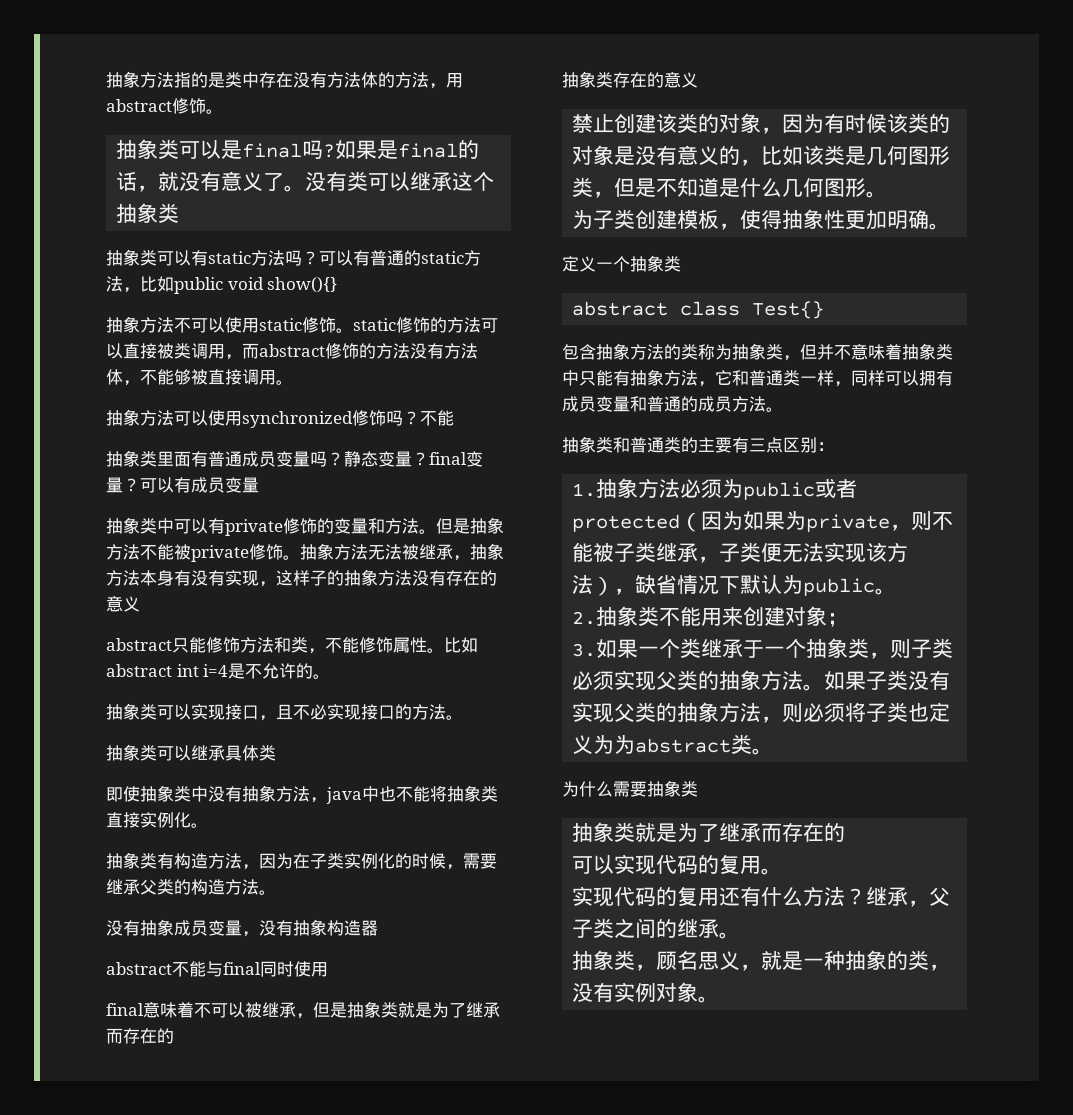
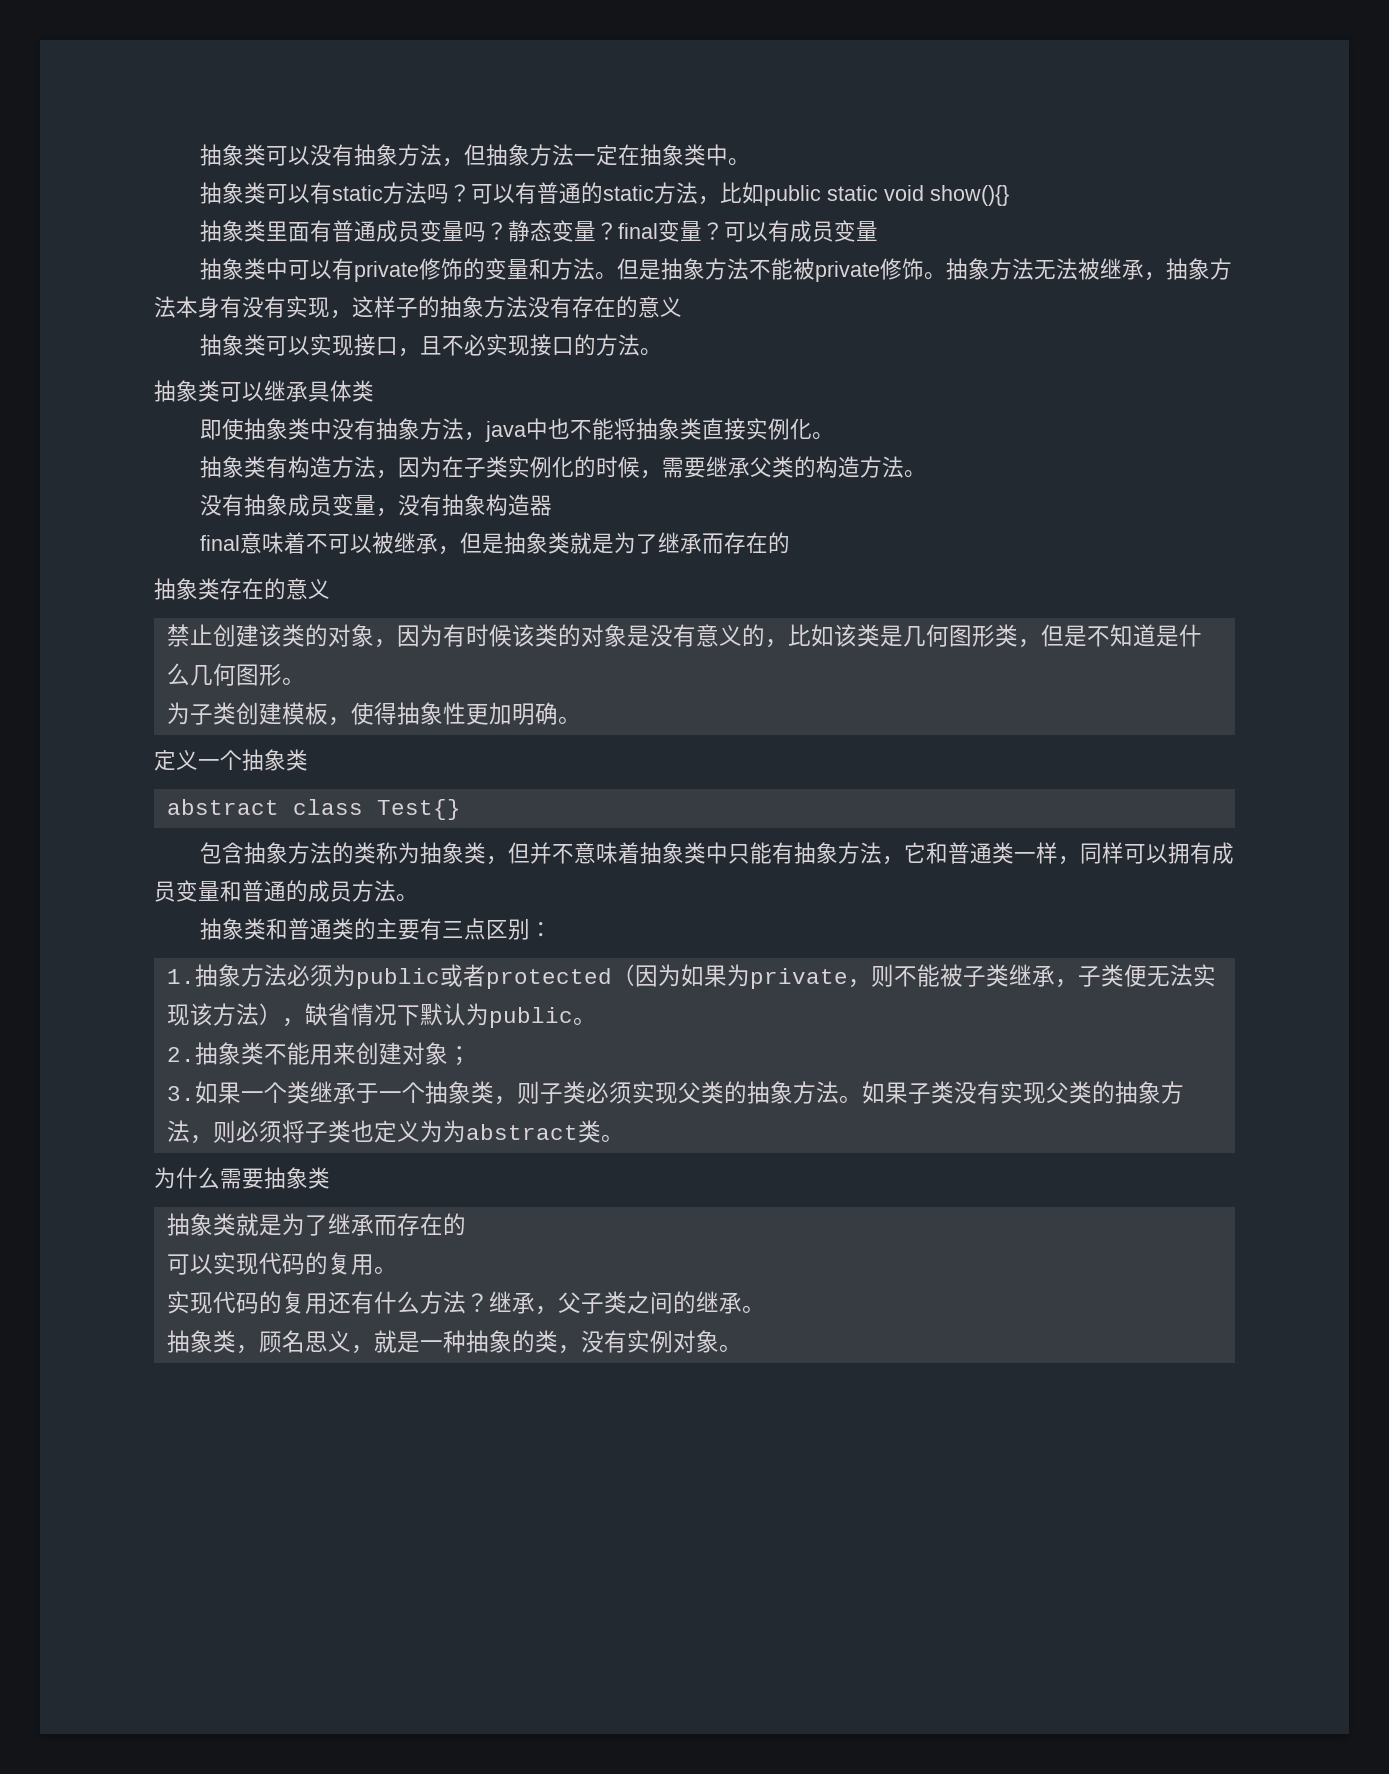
[106,71,463,89] [106,98,223,114] [116,139,480,159] [116,171,495,192] [116,203,180,223] 抽象方法指的是类中存在没有方法体的方法，用abstract修饰。 // 抽象类可以是final吗?如果是final的话，就没有意义了。没有类可以继承这个抽象类 -> [199,144,750,167] 抽象类可以没有抽象方法，但抽象方法一定在抽象类中。
(223, 285) none -> [826,185,878,201] static
[106,316,498,333] [106,343,478,360] [106,369,293,386] [106,409,454,428] // 抽象方法不可以使用static修饰。static修饰的方法可以直接被类调用，而abstract修饰的方法没有方法体，不能够被直接调用。 // 抽象方法可以使用synchronized修饰吗？不能 -> (1009, 195) none
[106,637,478,654] [106,663,331,679] // abstract只能修饰方法和类，不能修饰属性。比如abstract int i=4是不允许的。 -> (682, 307) none
[106,961,328,977] // abstract不能与final同时使用 -> (552, 505) none

